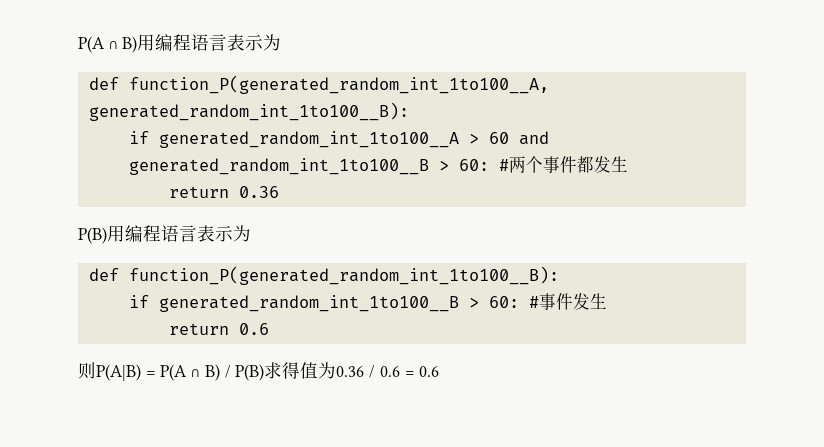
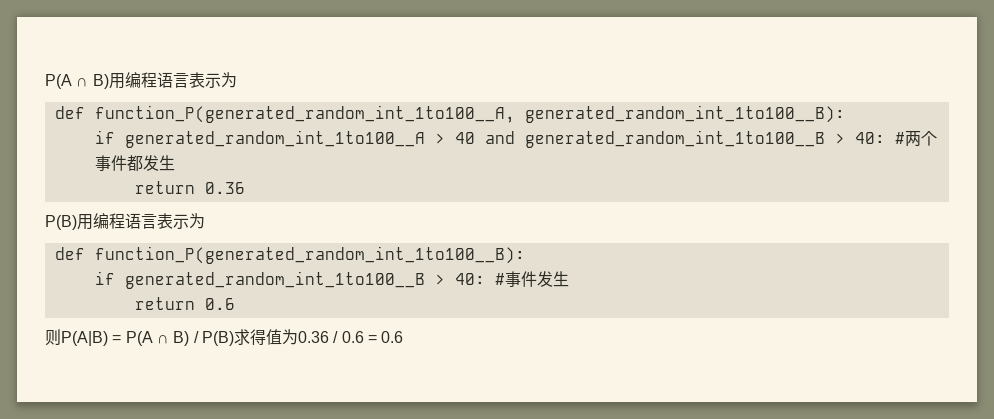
[488,132,509,144] 60 -> [454,132,475,144] 40
[458,159,489,171] 60: -> [854,132,885,144] 40:
[488,296,519,308] 60: -> [454,273,485,285] 40:

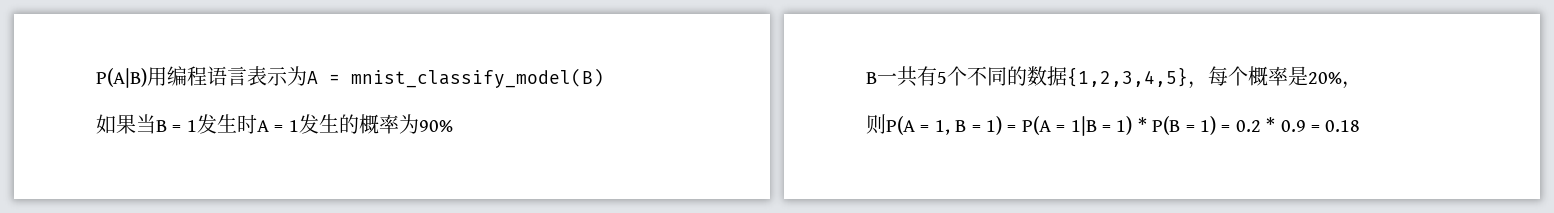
[45,72,237,89] [54,105,845,123] [94,130,937,148] [94,155,175,171] [134,181,245,194] [45,213,205,230] [54,246,525,264] [94,271,569,289] [134,297,235,310] [45,329,404,346] P(A ∩ B)用编程语言表示为 // def function_P(generated_random_int_1to100__A, generated_random_int_1to100__B): // if generated_random_int_1to100__A > 40 and generated_random_int_1to100__B > 40: #两个事件都发生 // return 0.36 // P(B)用编程语言表示为 // def function_P(generated_random_int_1to100__B): // if generated_random_int_1to100__B > 40: #事件发生 // return 0.6 // 则P(A|B) = P(A ∩ B) / P(B)求得值为0.36 / 0.6 = 0.6 -> [96,66,604,88] [96,114,453,134] [866,66,1362,89] [866,114,1361,136] P(A|B)用编程语言表示为A = mnist_classify_model(B) // 如果当B = 1发生时A = 1发生的概率为90% // B一共有5个不同的数据{1,2,3,4,5}，每个概率是20%， // 则P(A = 1, B = 1) = P(A = 1|B = 1) * P(B = 1) = 0.2 * 0.9 = 0.18

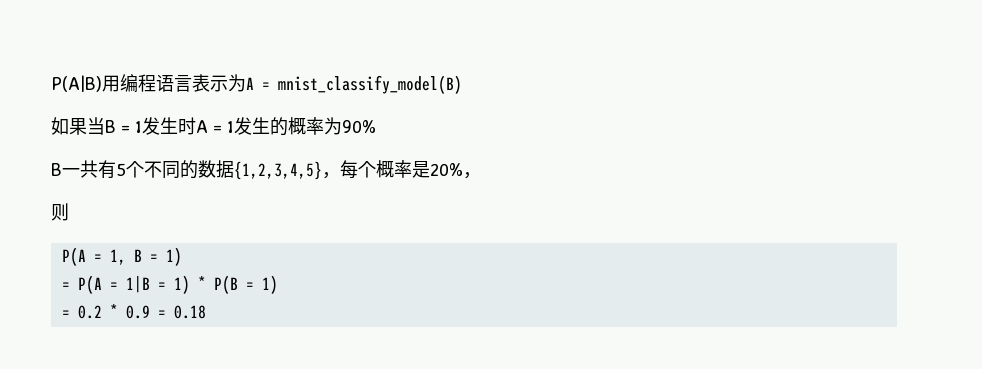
(886, 124) none -> (69, 212) //
(1002, 125) none -> (182, 256) //
(1216, 125) none -> (278, 284) //

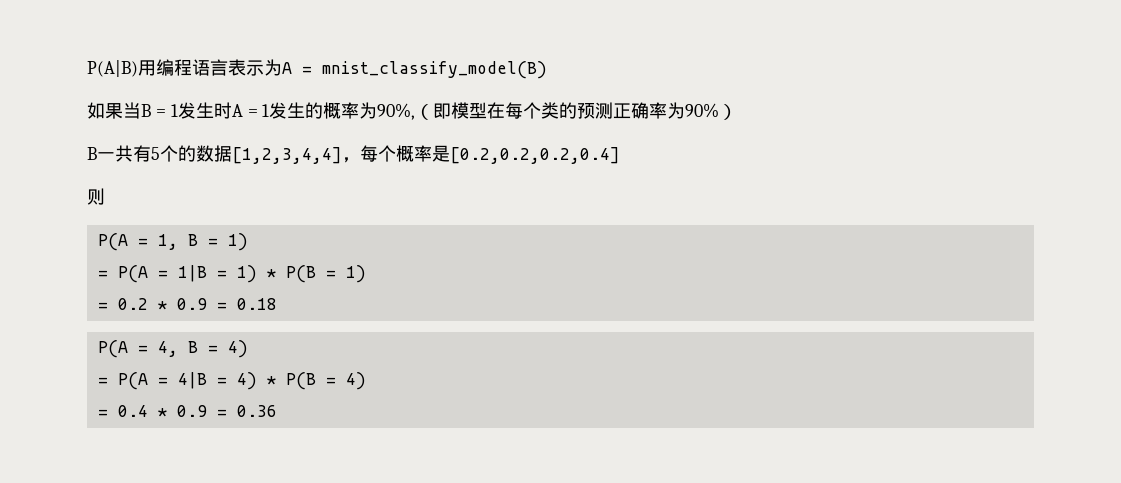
(342, 126) none -> [377,102,686,120] 90%,（即模型在每个类的预测正确率为
(376, 126) none -> [719,104,738,120] ）
[144,160,322,180] 不同的数据{1,2,3,4,5} -> [178,145,342,164] 的数据[1,2,3,4,4]
[430,163,481,179] 20%， -> [450,147,620,164] [0.2,0.2,0.2,0.4]
(206, 312) none -> [97,340,248,358] [97,372,366,390] [97,405,277,417] // P(A = 4, B = 4) // = P(A = 4|B = 4) * P(B = 4) // = 0.4 * 0.9 = 0.36

